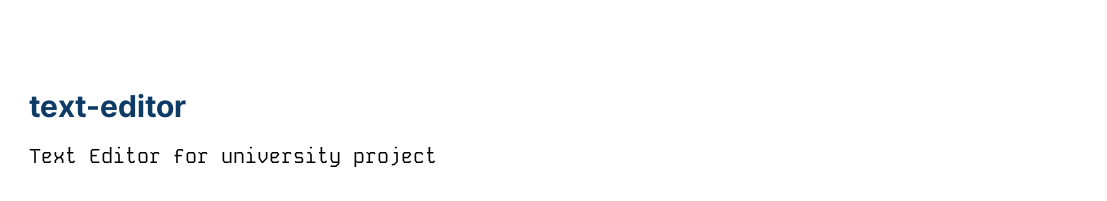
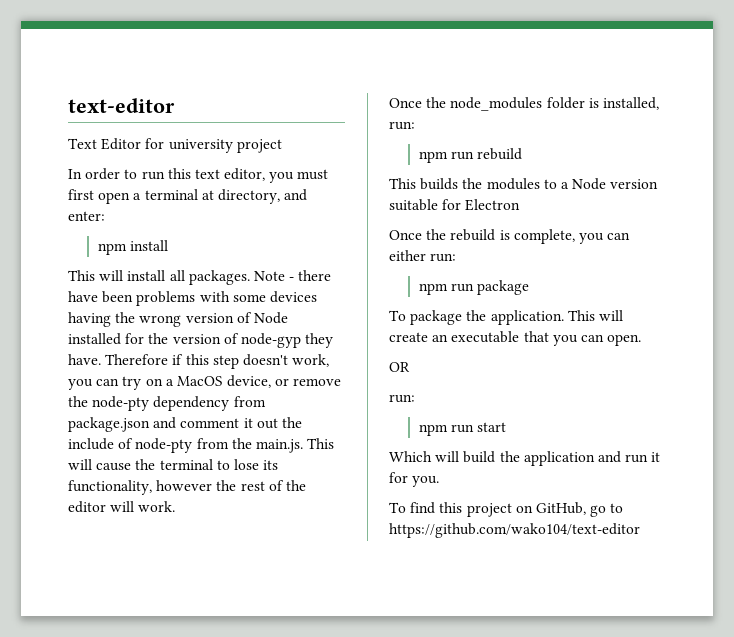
(437, 156) none -> [68,168,329,183] [68,189,308,204] [68,211,105,221] [97,240,168,255] [68,270,332,285] [68,291,317,306] [68,312,288,327] [68,333,334,348] [68,354,330,369] [68,375,342,390] [68,396,266,411] [68,417,302,432] [68,438,335,453] [68,459,279,471] [68,480,306,495] [68,501,176,513] [389,97,659,111] [389,121,415,130] [418,148,523,163] [389,178,659,190] [389,199,521,211] [389,229,631,244] [389,250,457,262] [418,280,530,295] [389,310,623,325] [389,331,642,346] [389,362,410,372] [389,394,415,403] [418,422,507,436] [389,451,661,466] [389,472,440,487] [389,502,624,517] [389,523,640,538] // In order to run this text editor, you must first open a terminal at directory, and enter: // npm install // This will install all packages. Note - there have been problems with some devices having the wrong version of Node installed for the version of node-gyp they have. Therefore if this step doesn't work, you can try on a MacOS device, or remove the node-pty dependency from package.json and comment it out the include of node-pty from the main.js. This will cause the terminal to lose its functionality, however the rest of the editor will work. // Once the node_modules folder is installed, run: // npm run rebuild // This builds the modules to a Node version suitable for Electron // Once the rebuild is complete, you can either run: // npm run package // To package the application. This will create an executable that you can open. // OR // run: // npm run start // Which will build the application and run it for you. // To find this project on GitHub, go to https://github.com/wako104/text-editor

